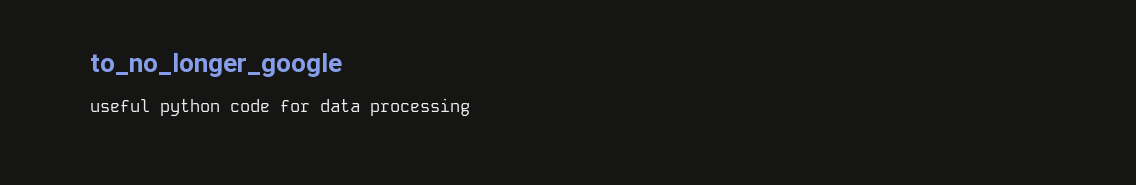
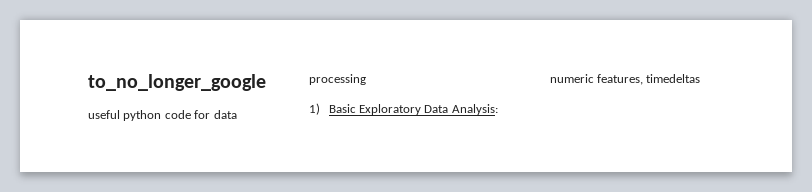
(470, 107) none -> [309,103,498,115] [549,74,701,85] // 1) Basic Exploratory Data Analysis: numeric features, timedeltas

